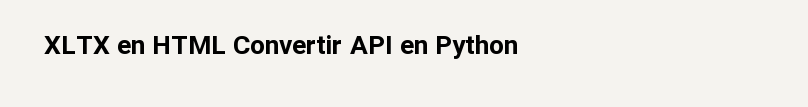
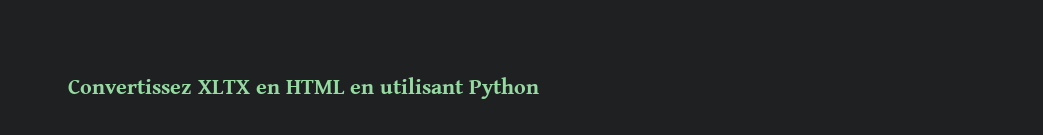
(44, 45) none -> [68,79,192,94] Convertissez
[233,35,428,54] Convertir API en -> [350,77,464,94] en utilisant

